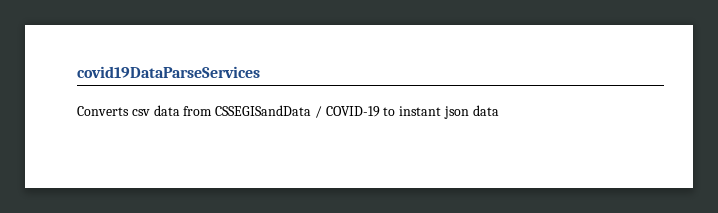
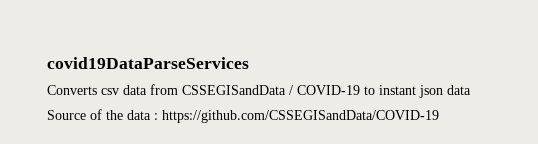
(499, 110) none -> [47,109,439,123] // Source of the data : https://github.com/CSSEGISandData/COVID-19

